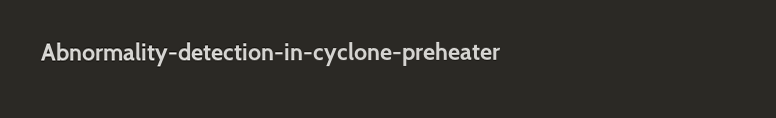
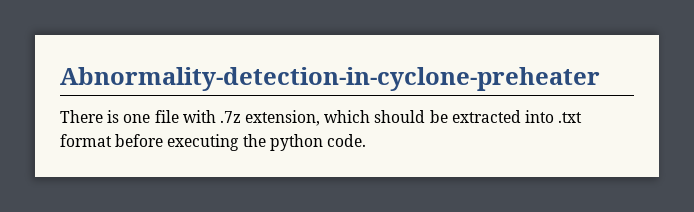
(502, 54) none -> [60,110,583,126] [60,134,366,151] // There is one file with .7z extension, which should be extracted into .txt format before executing the python code.

